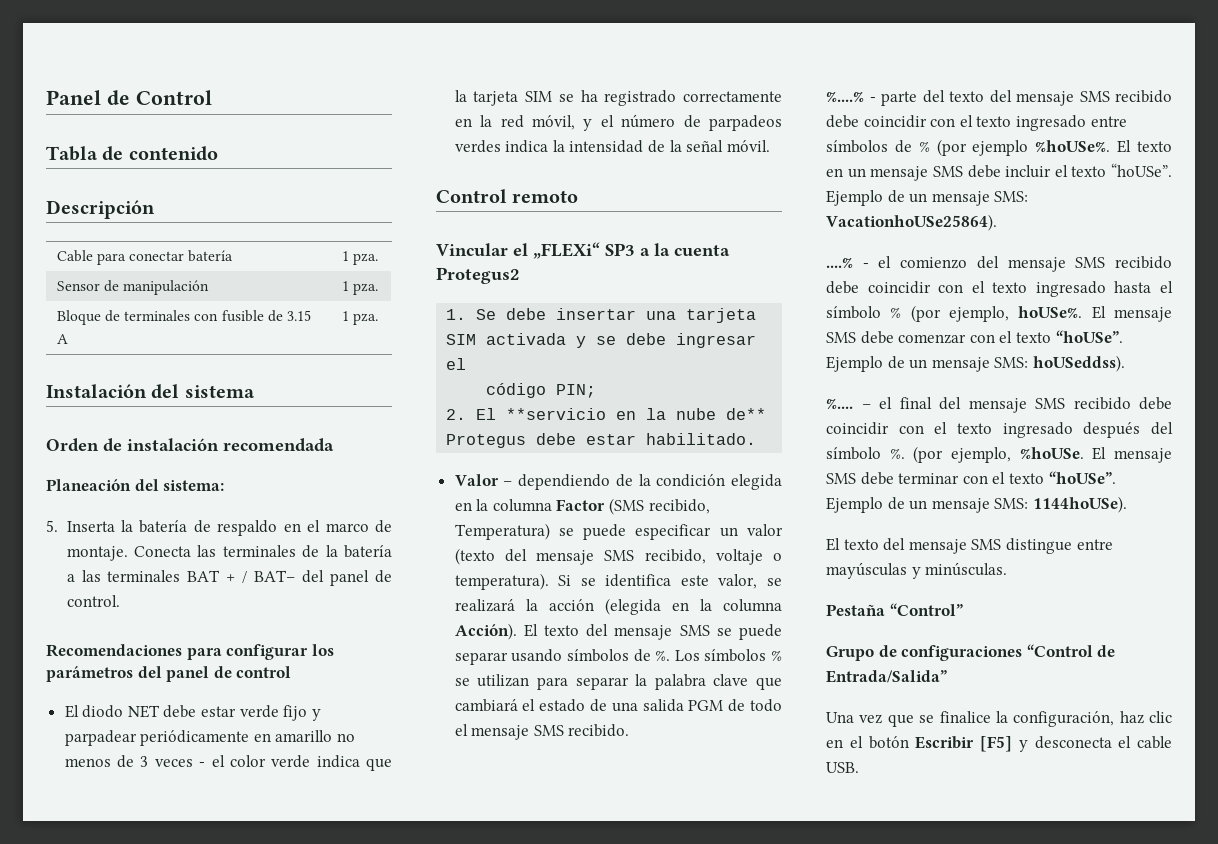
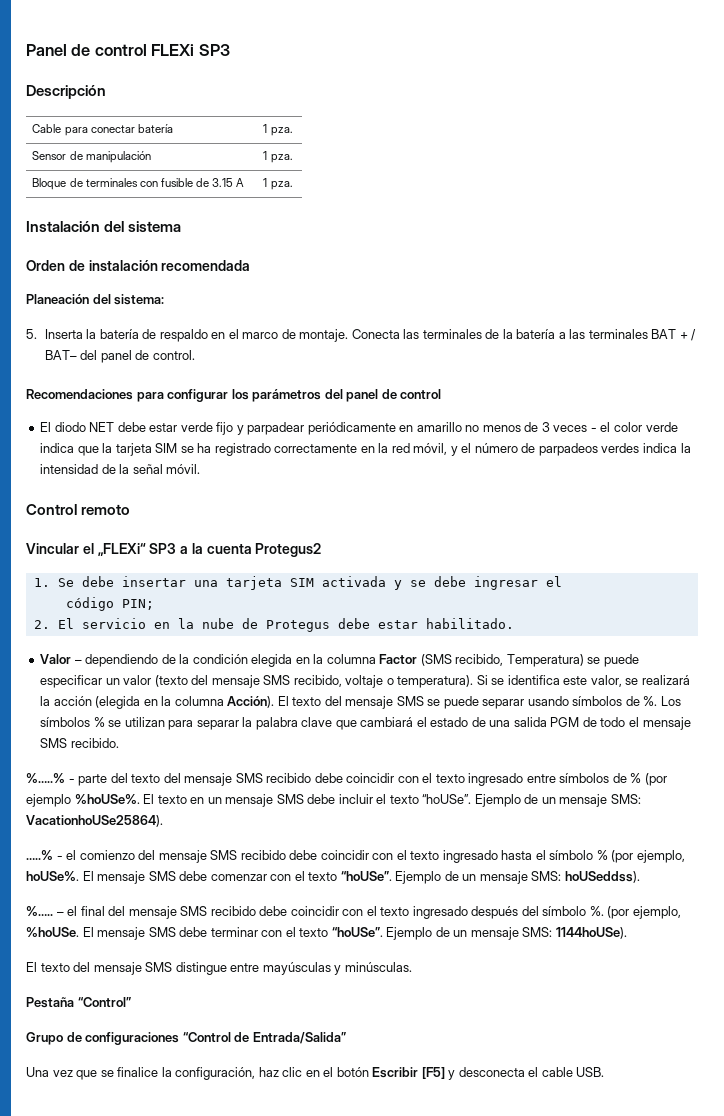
[135,90,212,105] [46,146,218,161] Control // Tabla de contenido -> [94,44,230,56] control FLEXi SP3
[506,408,607,420] **servicio -> [81,618,146,629] servicio
[726,408,767,420] de** -> [241,618,258,629] de
[826,91,864,102] %....% -> [26,773,65,783] %…..%
[826,257,853,268] ....% -> [26,850,53,860] …..%
[826,398,853,409] %.... -> [26,906,53,916] %…..

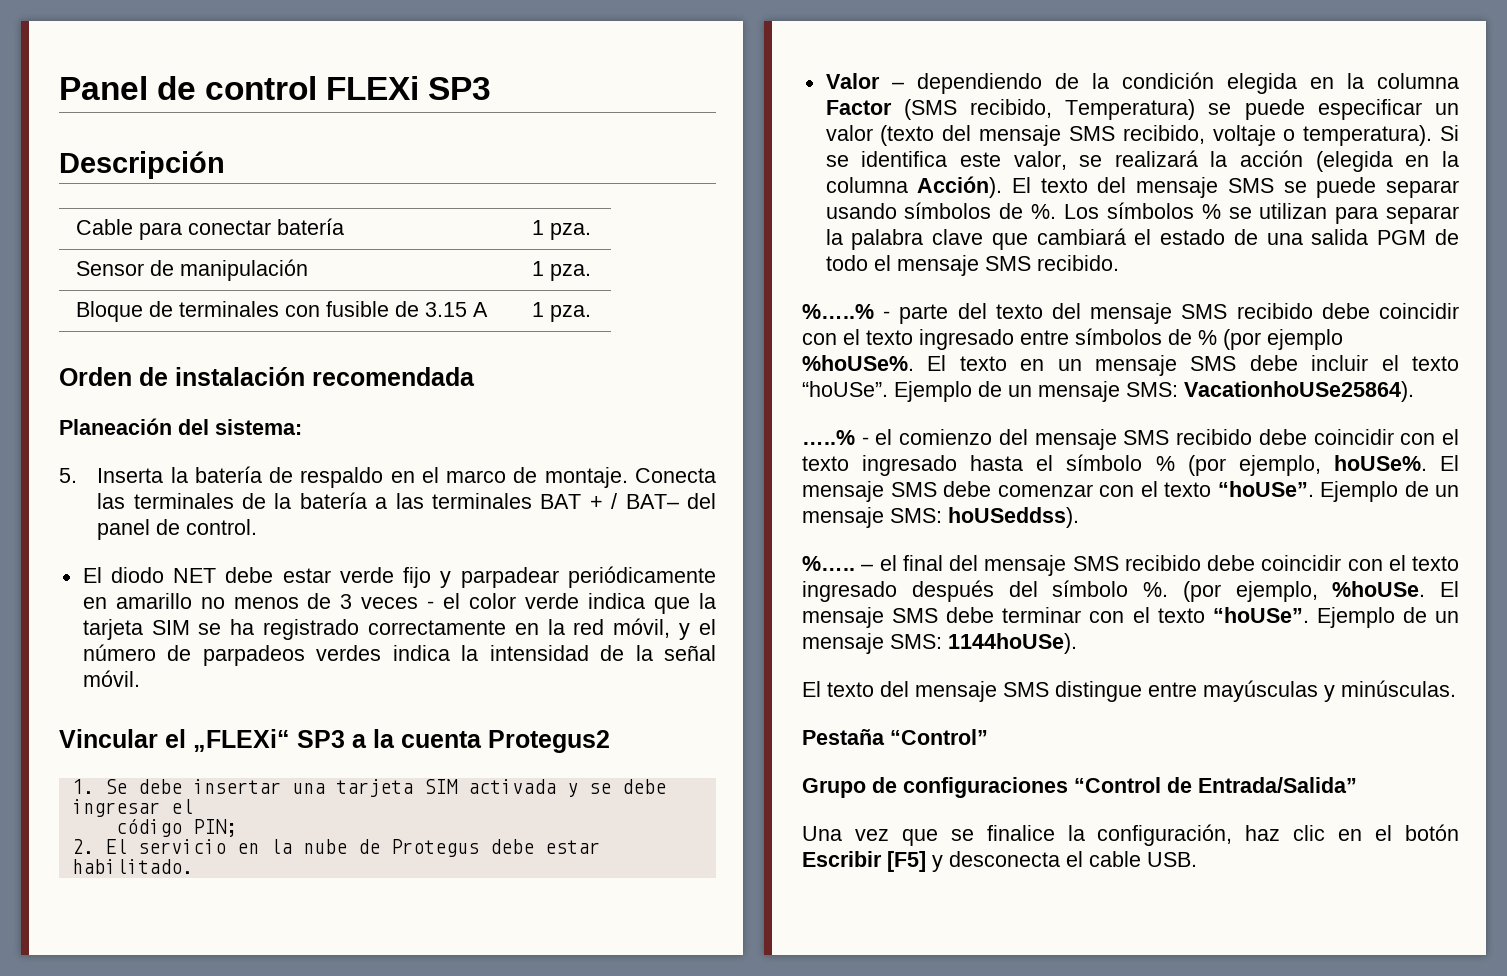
[26,221,182,232] // Instalación del sistema -> (591, 313) none
[26,389,442,402] // Recomendaciones para configurar los parámetros del panel de control -> (258, 527) none
[26,504,131,515] // Control remoto -> (140, 678) none

